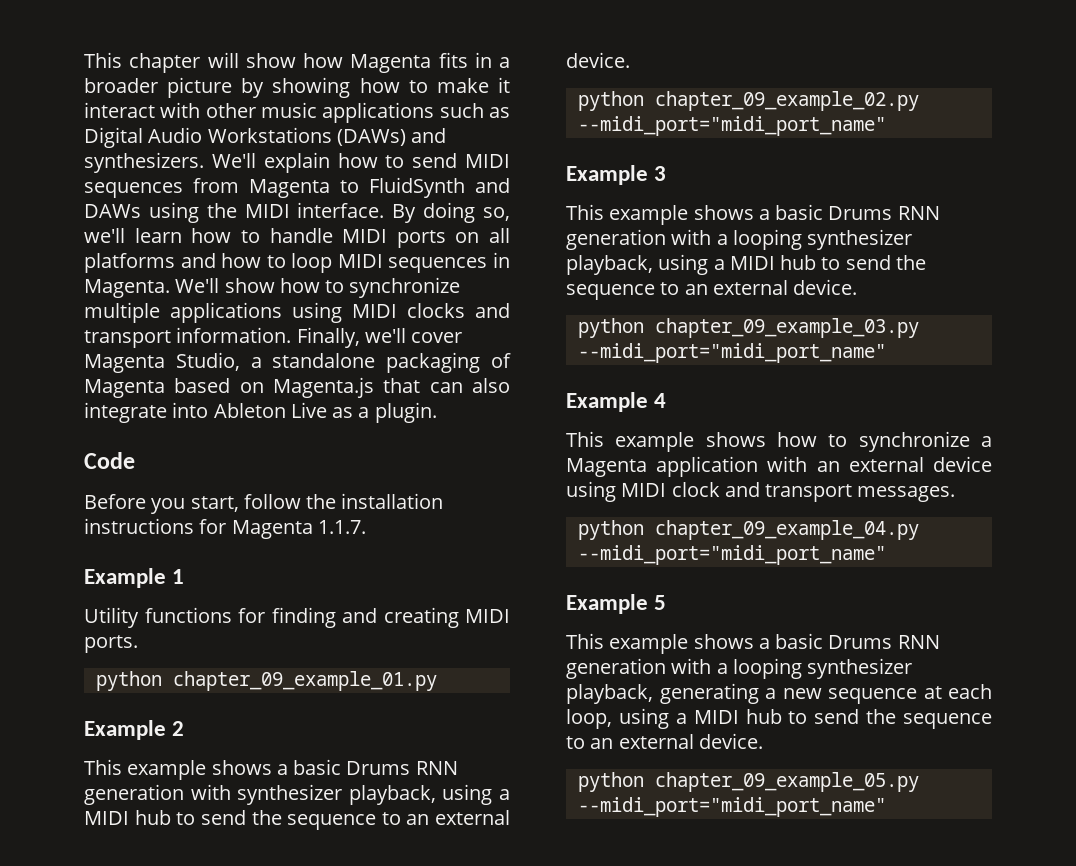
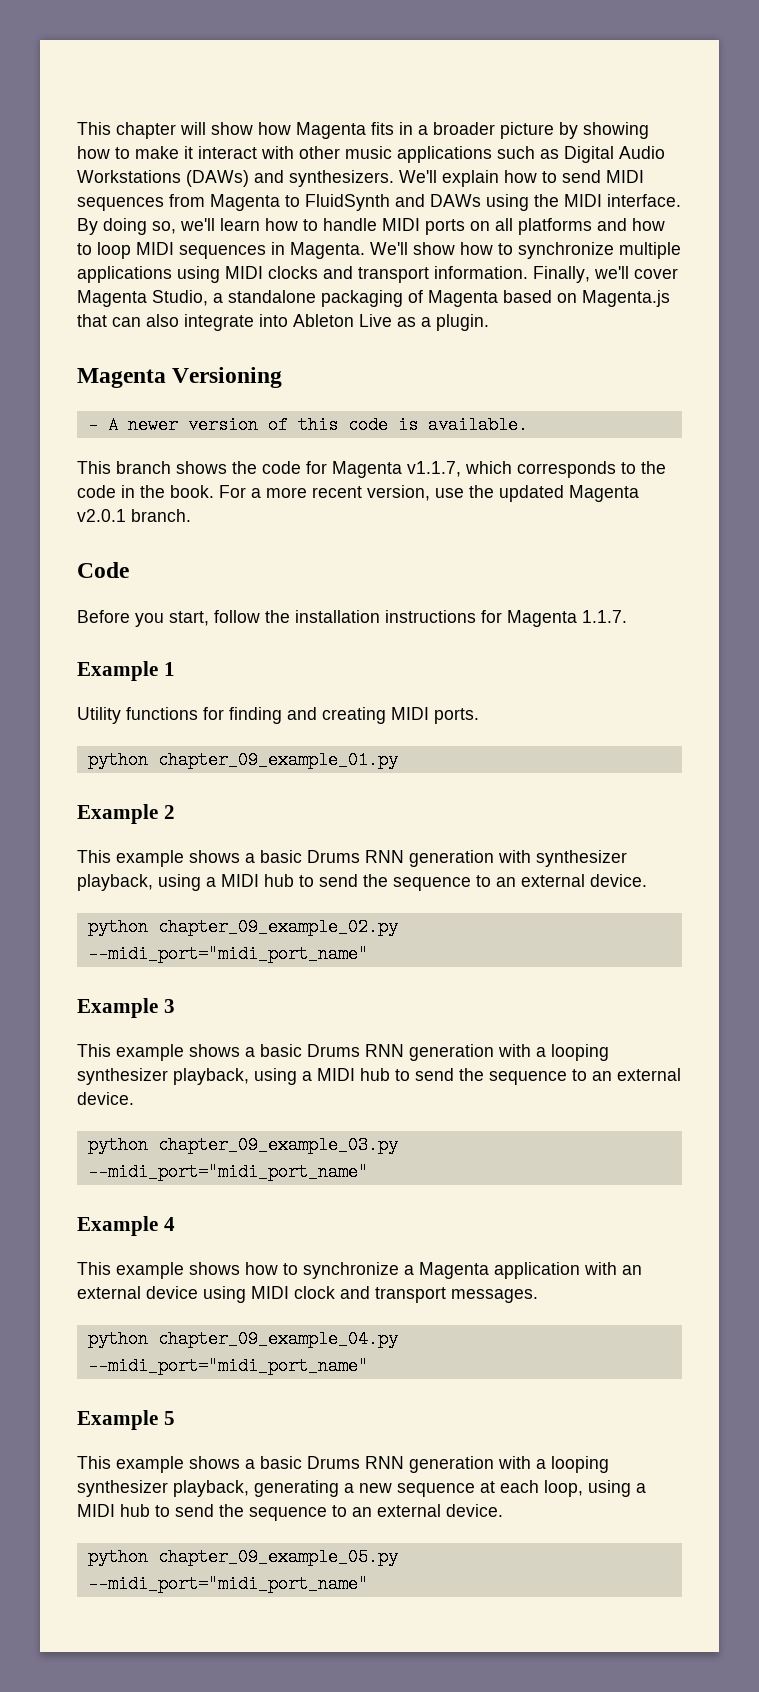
(437, 412) none -> [77,367,283,388] [87,416,528,434] [77,461,666,478] [77,485,639,502] [77,509,191,522] // Magenta Versioning // - A newer version of this code is available. // This branch shows the code for Magenta v1.1.7, which corresponds to the code in the book. For a more recent version, use the updated Magenta v2.0.1 branch.

